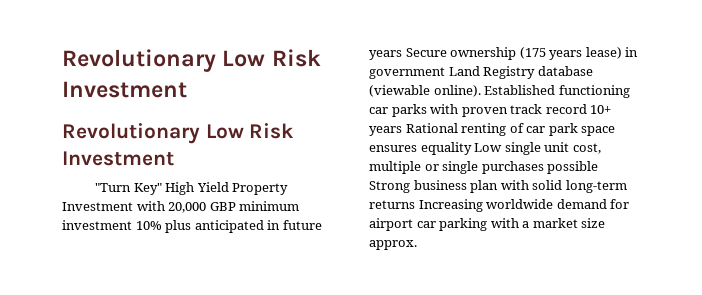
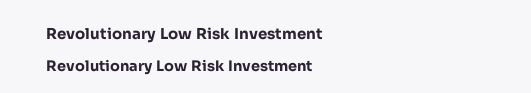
[95,182,289,195] [62,201,300,213] [62,220,322,233] [369,47,639,60] [369,66,593,79] [369,85,630,98] [369,104,612,117] [369,123,616,136] [369,142,601,155] [369,161,599,174] [369,180,627,193] [369,199,630,212] [369,218,606,231] [369,240,417,250] // "Turn Key" High Yield Property Investment with 20,000 GBP minimum investment 10% plus anticipated in future years Secure ownership (175 years lease) in government Land Registry database (viewable online). Established functioning car parks with proven track record 10+ years Rational renting of car park space ensures equality Low single unit cost, multiple or single purchases possible Strong business plan with solid long-term returns Increasing worldwide demand for airport car parking with a market size approx. -> (312, 66) none

